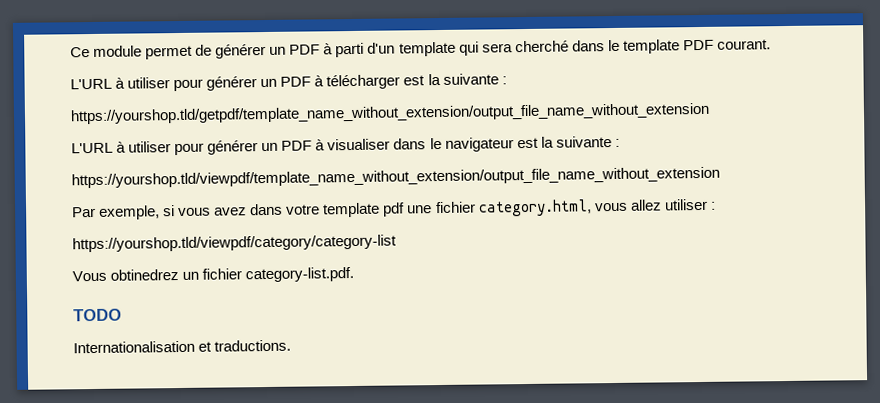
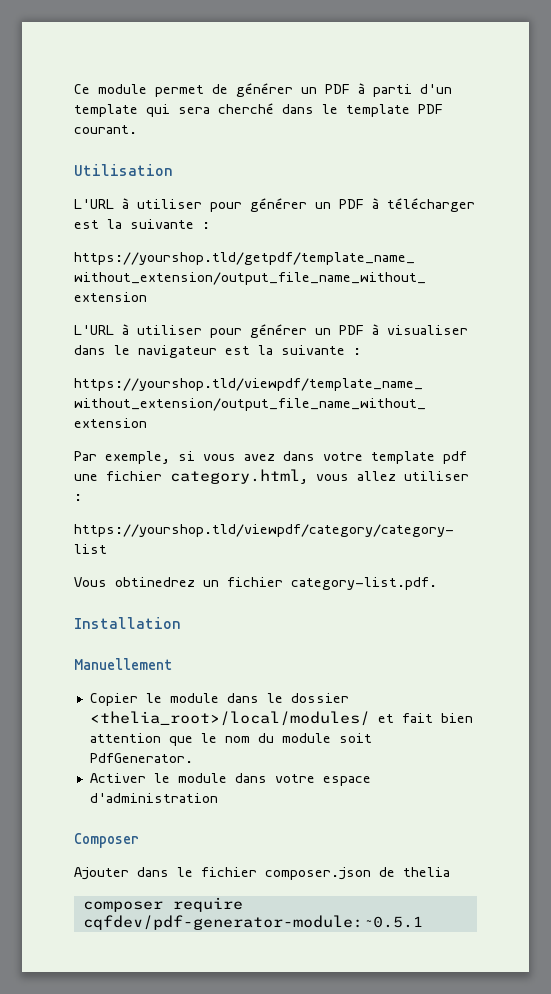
(771, 44) none -> [74,164,173,176] // Utilisation
[73,308,122,322] [73,339,292,354] TODO // Internationalisation et traductions. -> [74,617,181,629] [74,658,173,670] [89,693,349,706] [89,711,473,726] [89,733,372,746] [89,753,193,763] [89,773,371,786] [89,793,218,803] [74,833,139,848] [74,867,450,880] [82,897,243,912] [82,915,423,930] Installation // Manuellement // Copier le module dans le dossier <thelia_root>/local/modules/ et fait bien attention que le nom du module soit PdfGenerator. // Activer le module dans votre espace d'administration // Composer // Ajouter dans le fichier composer.json de thelia // composer require cqfdev/pdf-generator-module:~0.5.1

